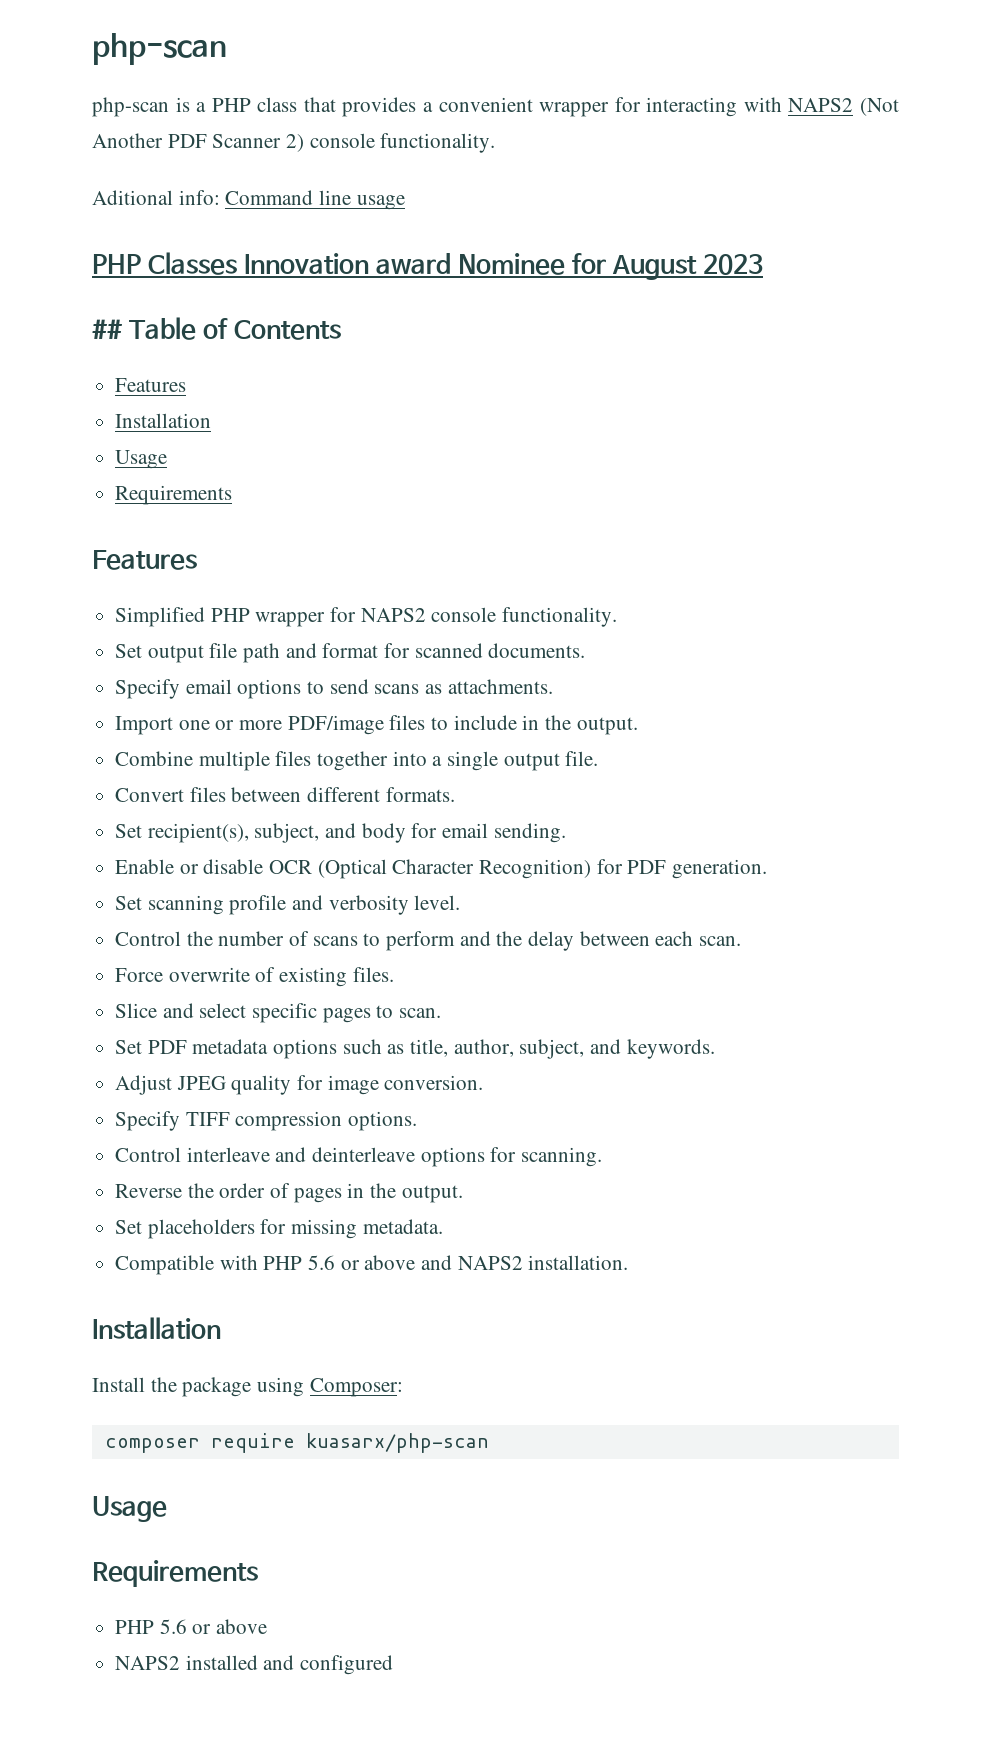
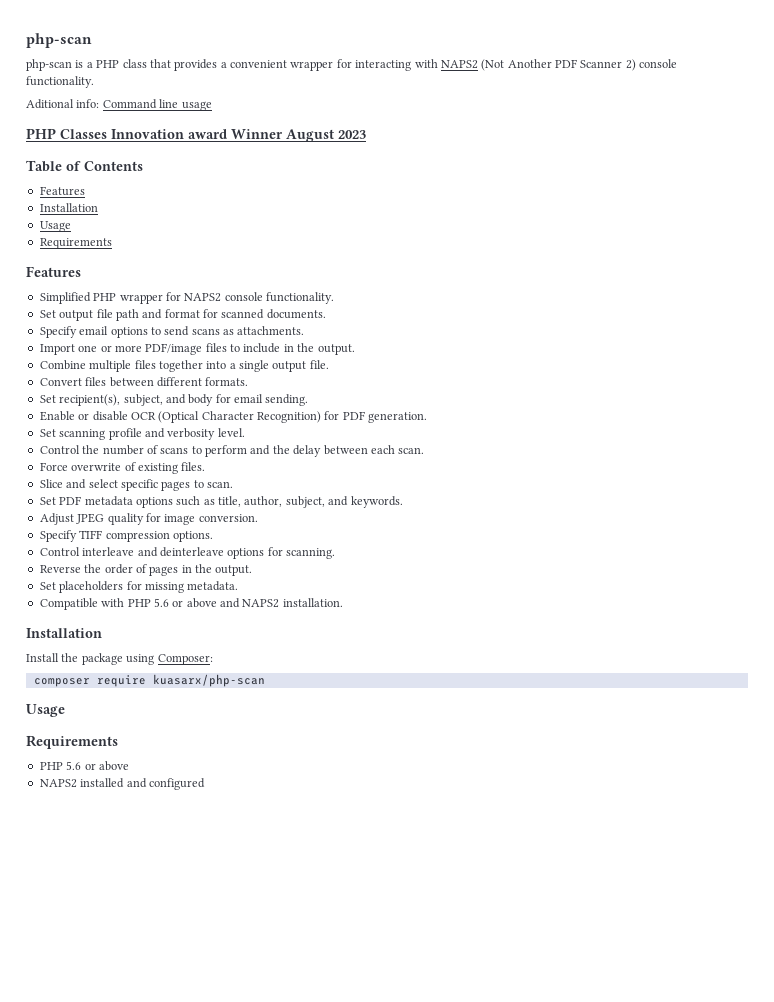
[458,253,607,275] Nominee for -> [231,129,283,139] Winner
[92,319,123,339] ## -> (366, 134) none

